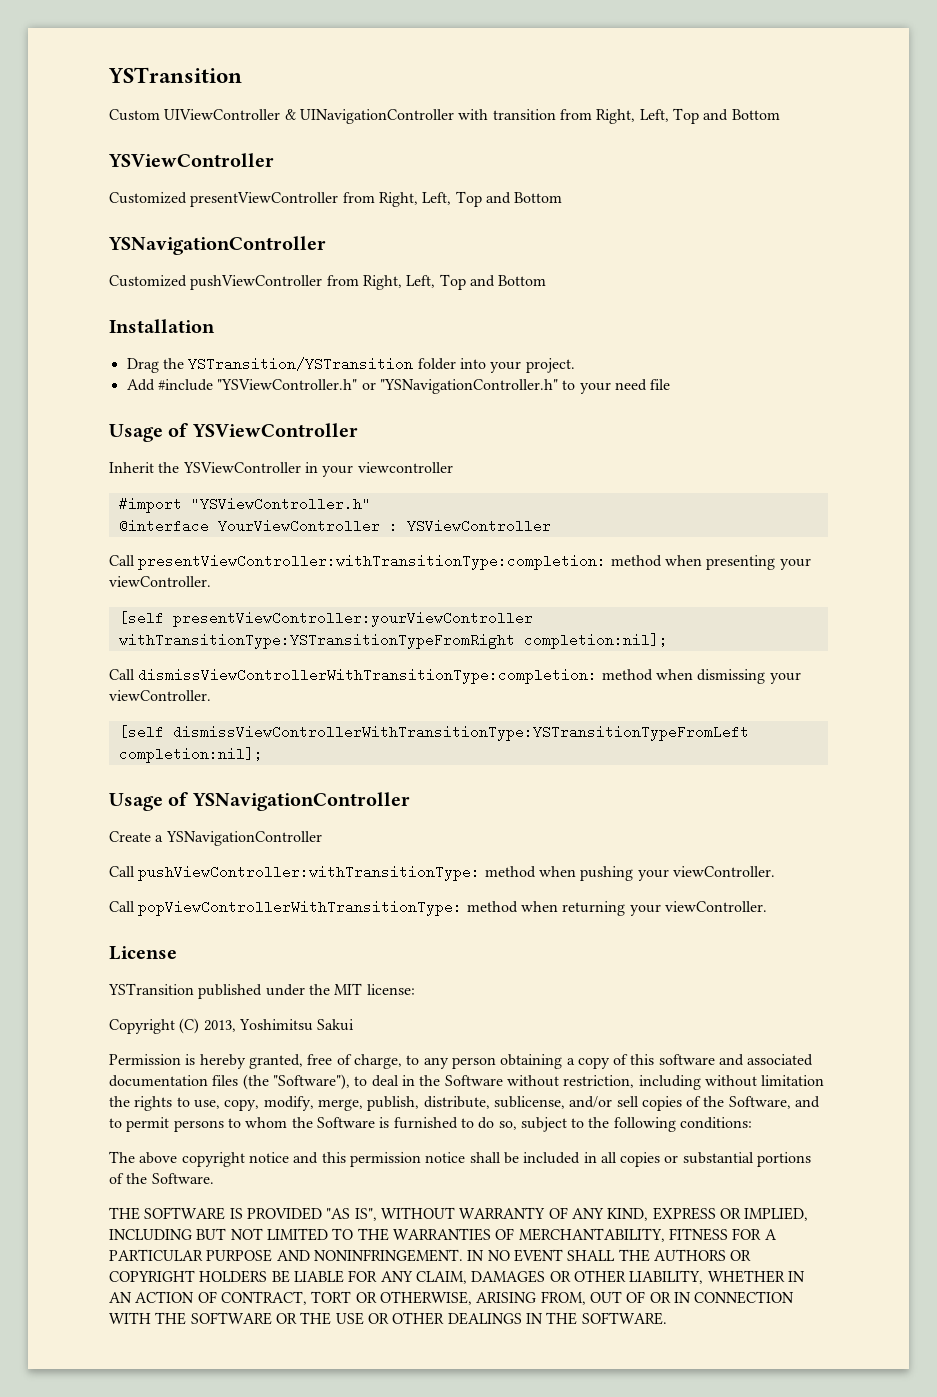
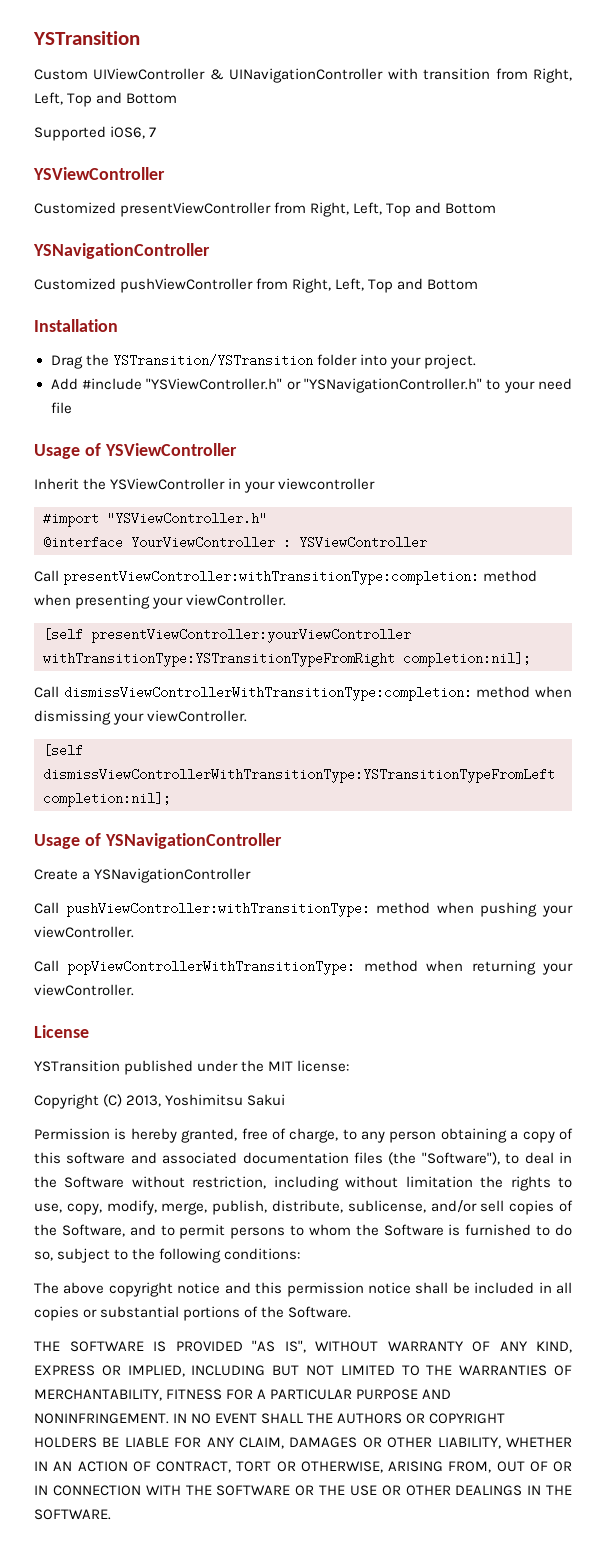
(780, 114) none -> [34,126,157,141] // Supported iOS6, 7

